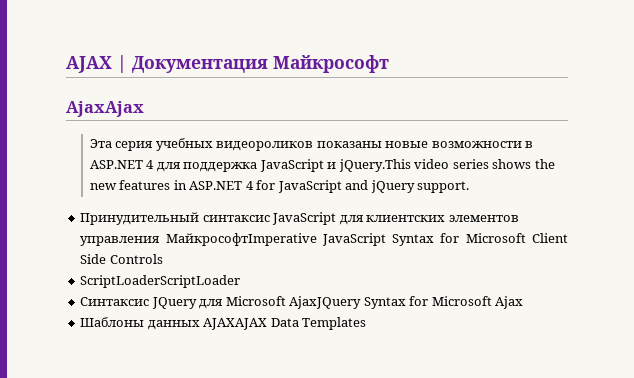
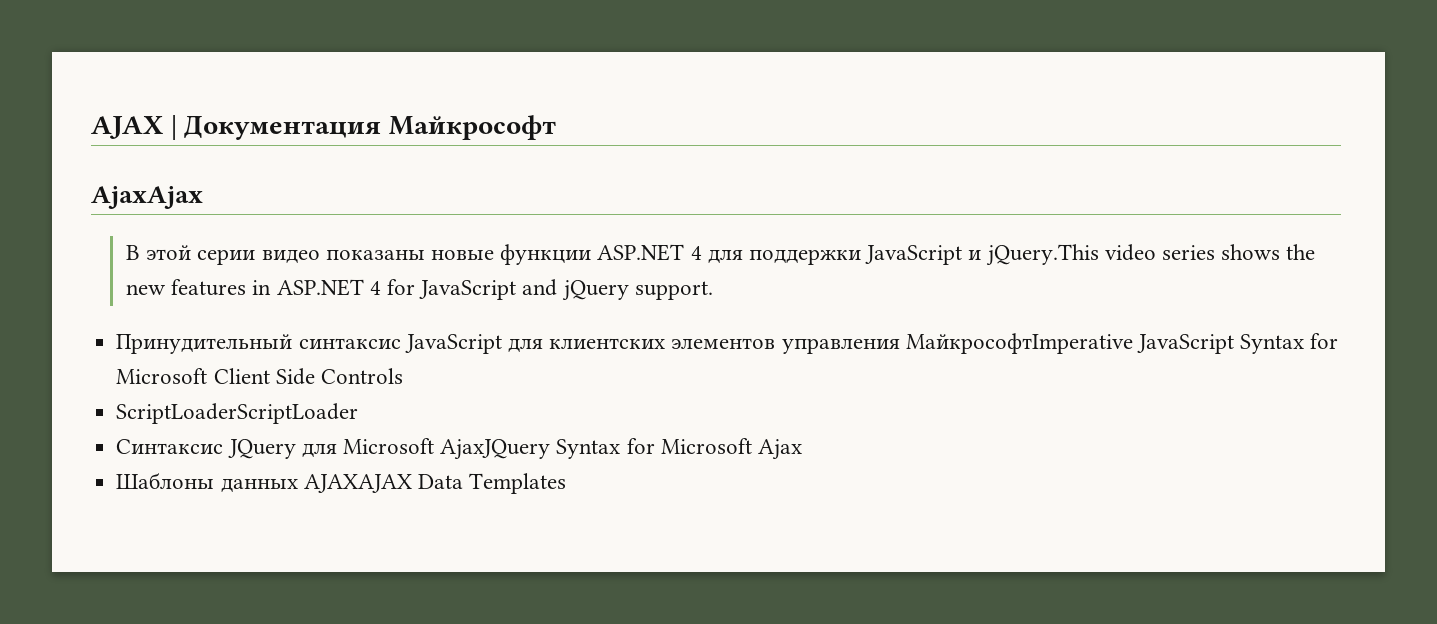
[89,138,534,151] Эта серия учебных видеороликов показаны новые возможности в -> [125,244,592,265] В этой серии видео показаны новые функции
[183,162,258,172] поддержка -> [748,249,861,265] поддержки

